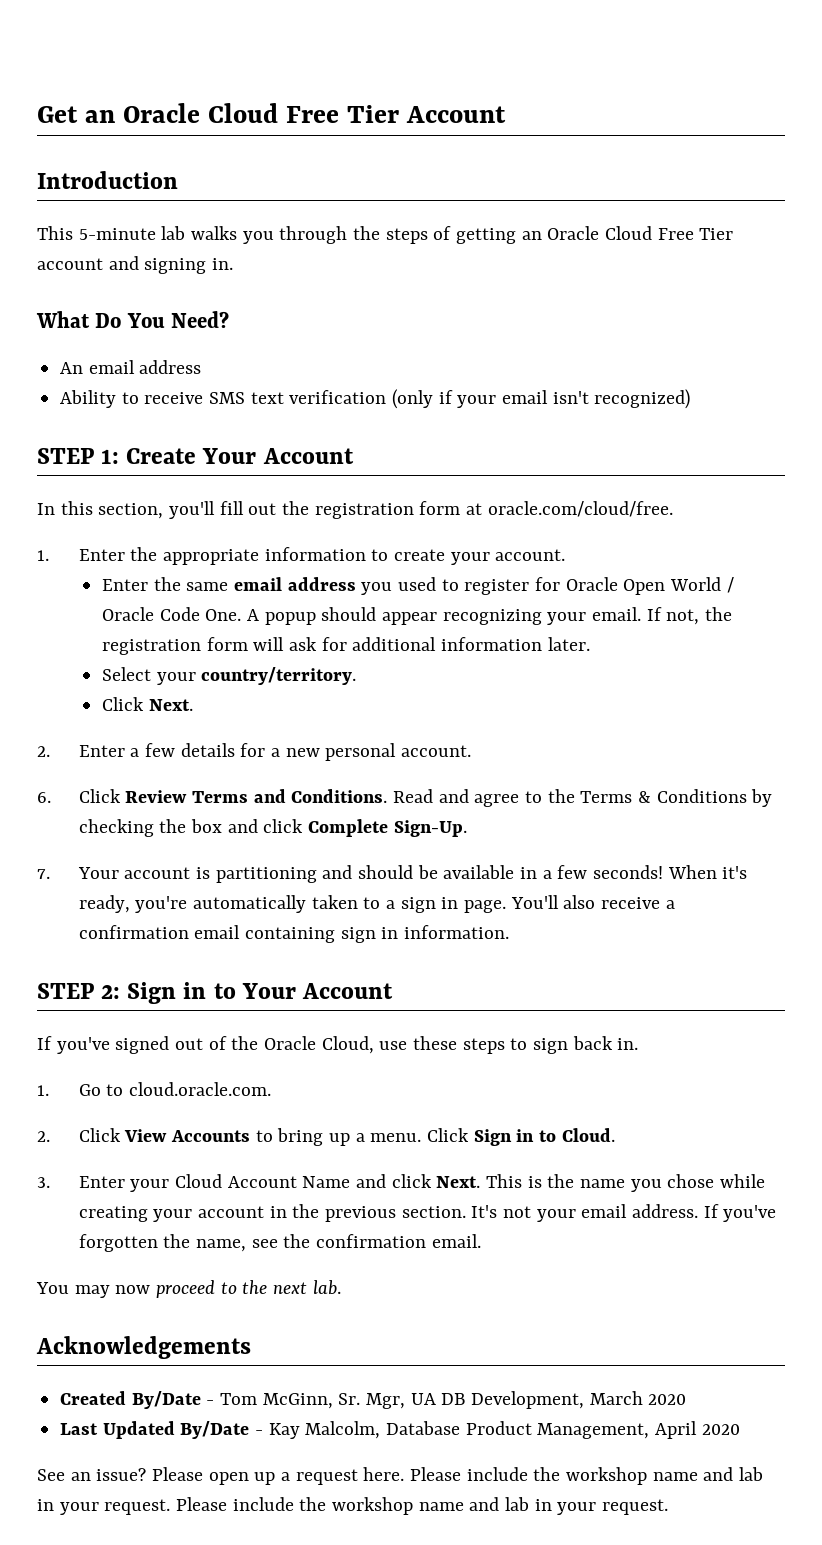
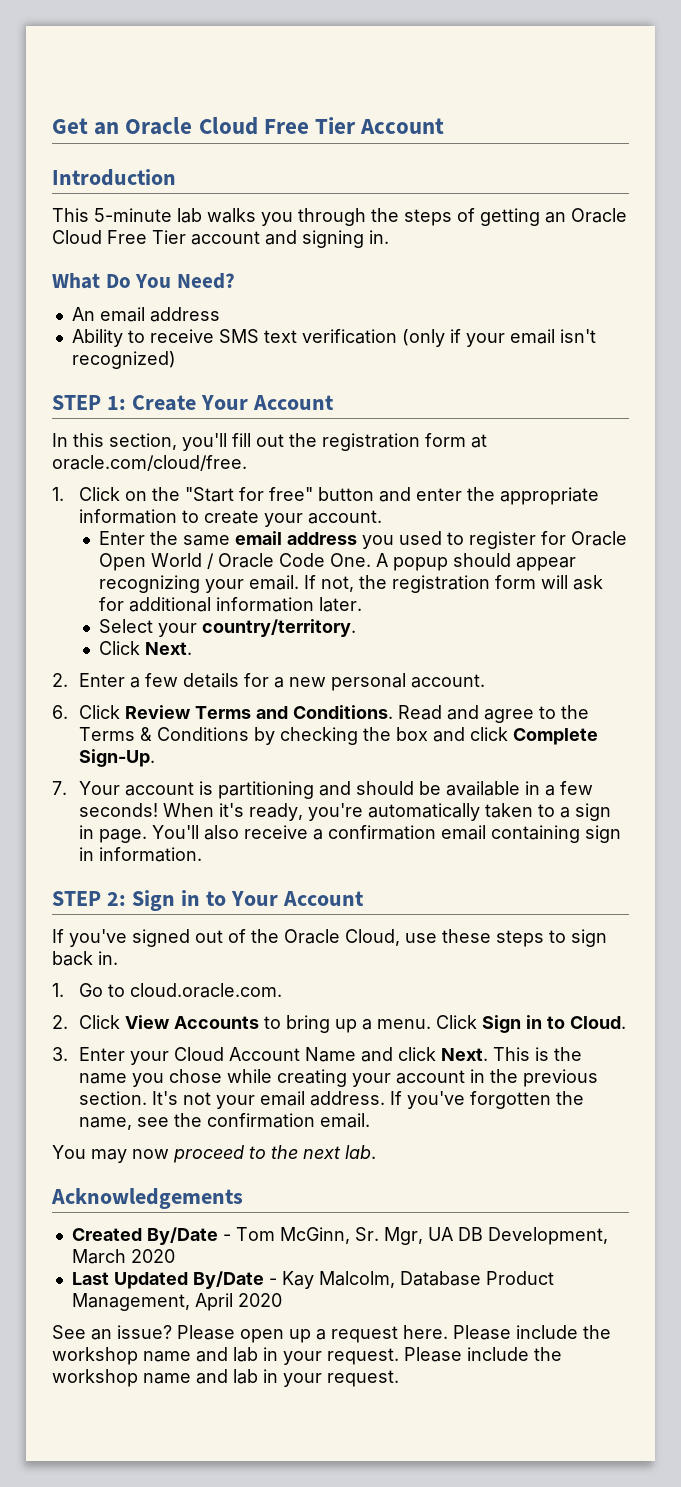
[78,549,125,561] Enter -> [79,487,463,502] Click on the "Start for free" button and enter

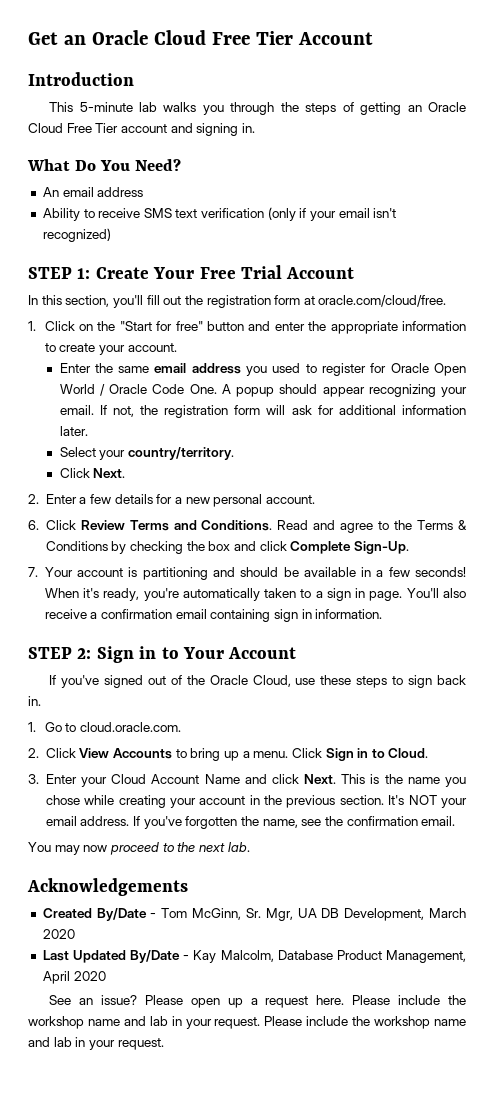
(248, 402) none -> [199,265,282,279] Free Trial
[183,1092,212,1105] not -> [408,795,437,805] NOT

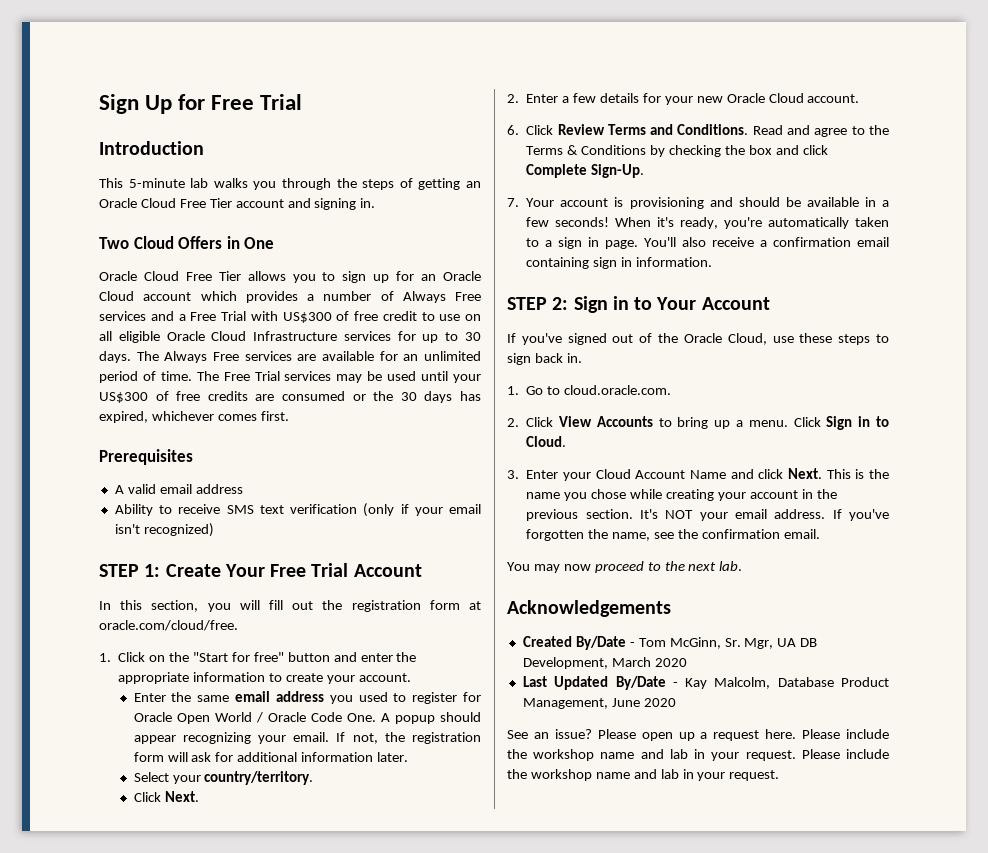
[28,30,373,45] Get an Oracle Cloud Free Tier Account -> [99,94,303,114] Sign Up for Free Trial
[27,159,181,171] [42,187,59,197] What Do You Need? // An -> [99,236,275,249] [99,271,482,283] [99,291,481,303] [99,311,481,323] [99,331,481,343] [99,351,482,363] [99,371,482,383] [99,391,482,403] [99,411,289,423] [99,449,193,465] [114,484,156,494] Two Cloud Offers in One // Oracle Cloud Free Tier allows you to sign up for an Oracle Cloud account which provides a number of Always Free services and a Free Trial with US$300 of free credit to use on all eligible Oracle Cloud Infrastructure services for up to 30 days. The Always Free services are available for an unlimited period of time. The Free Trial services may be used until your US$300 of free credits are consumed or the 30 days has expired, whichever comes first. // Prerequisites // A valid
[112,295,143,308] you'll -> [207,600,260,612] you will
[174,494,263,507] a new personal -> [664,93,804,105] your new Oracle Cloud
[142,567,208,580] partitioning -> [629,197,704,209] provisioning
[42,971,70,984] April -> [611,698,640,707] June

